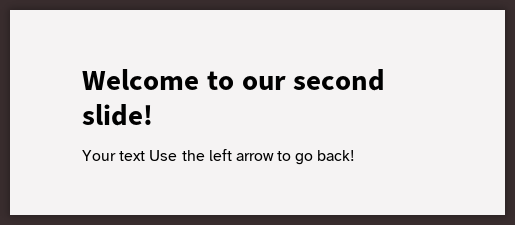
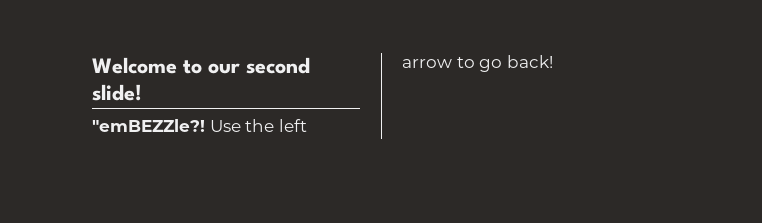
[82,150,146,161] Your text -> [92,119,205,132] "emBEZZle?!

